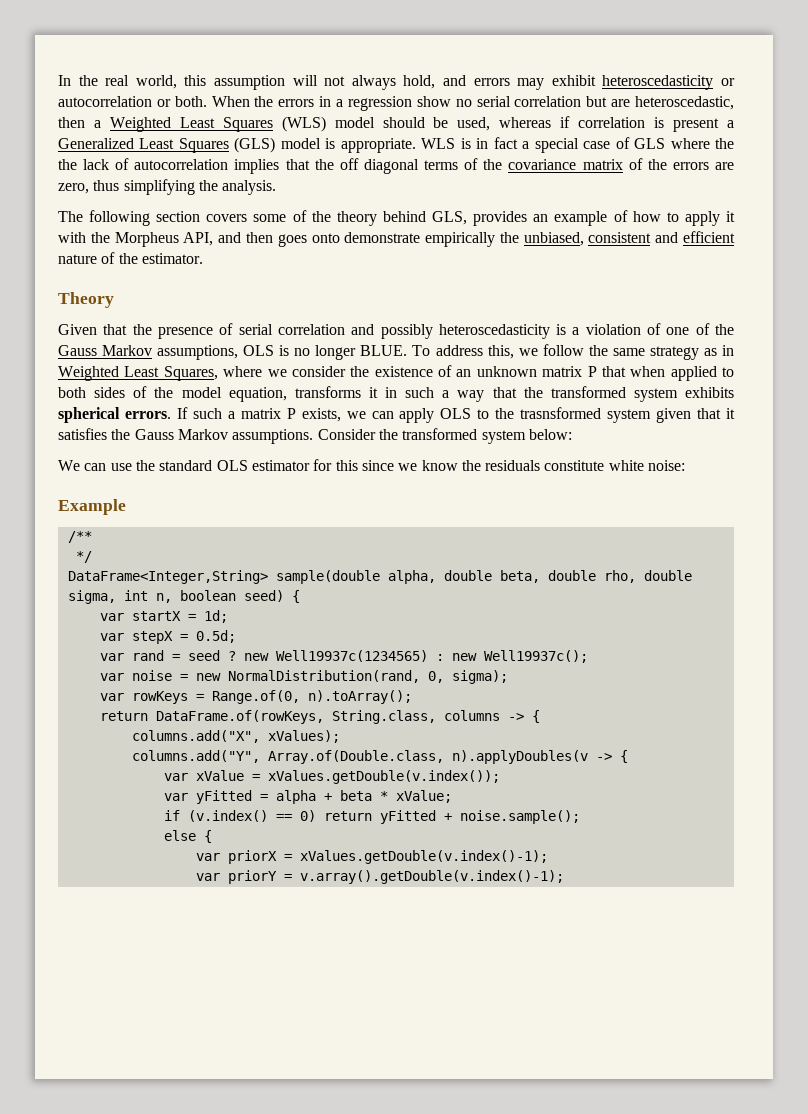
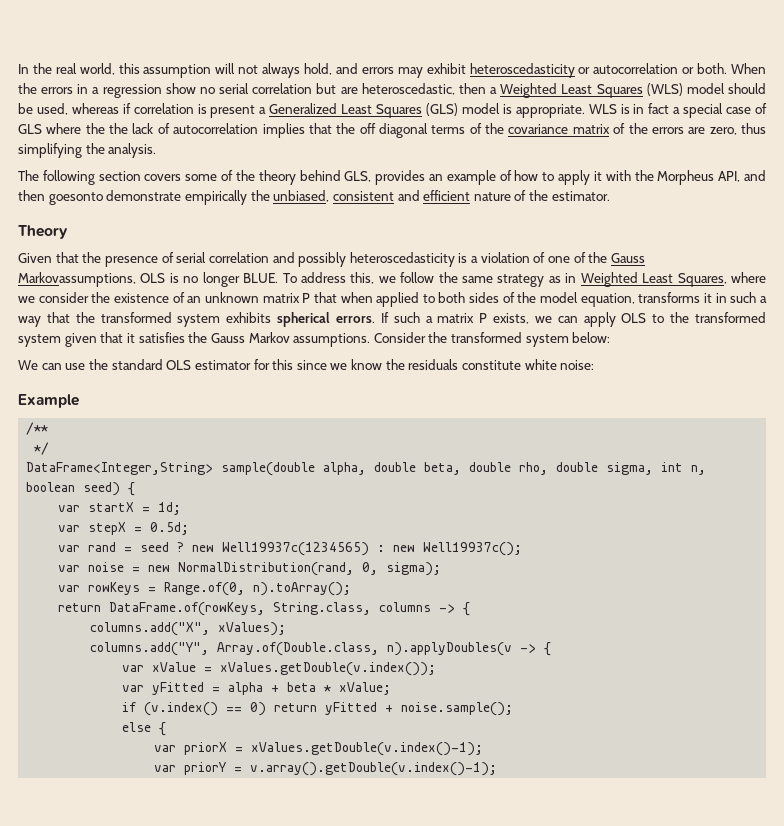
[277,233,340,247] goes onto -> [48,192,103,205] goesonto
[102,345,239,360] Markov assumptions, -> [18,272,136,287] Markovassumptions,
[520,407,602,419] trasnsformed -> [695,312,767,323] transformed

